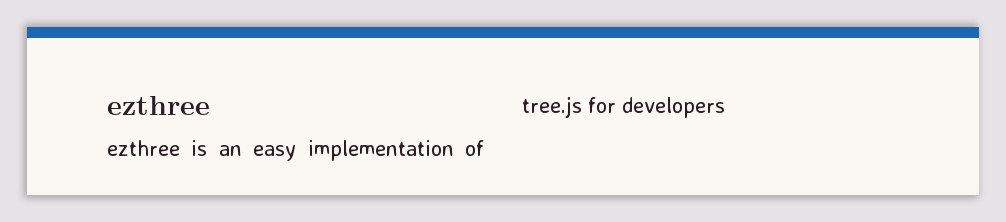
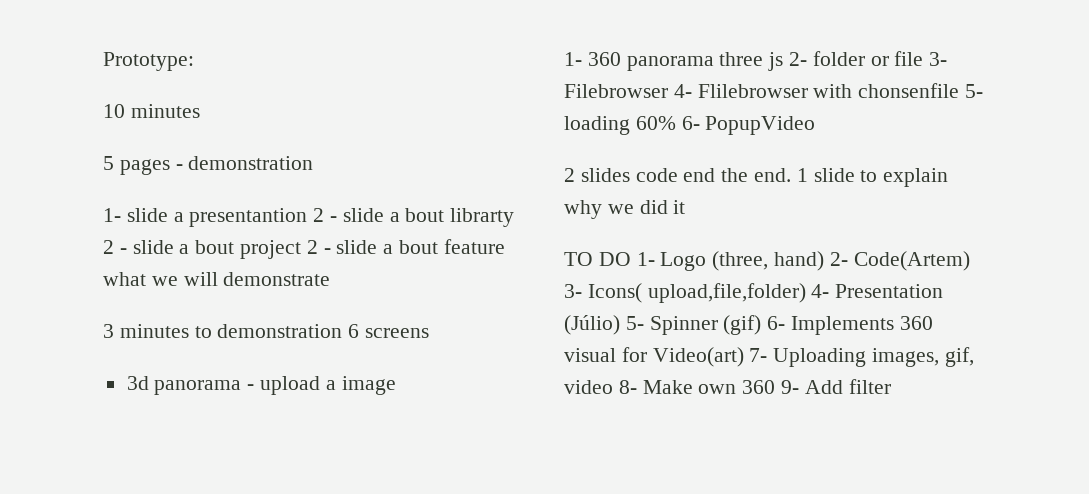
[107,96,210,115] [107,140,484,161] [522,96,725,118] ezthree // ezthree is an easy implementation of tree.js for developers -> [103,52,194,71] [103,104,200,118] [103,156,314,175] [103,208,515,227] [103,239,505,259] [103,272,331,286] [103,324,430,338] [126,376,396,395] [564,51,948,71] [564,83,984,98] [564,116,816,135] [564,168,949,187] [564,200,686,219] [564,251,970,271] [564,283,944,303] [564,315,933,335] [564,347,974,367] [564,379,891,394] Prototype: // 10 minutes // 5 pages - demonstration // 1- slide a presentantion 2 - slide a bout librarty 2 - slide a bout project 2 - slide a bout feature what we will demonstrate // 3 minutes to demonstration 6 screens // 3d panorama - upload a image // 1- 360 panorama three js 2- folder or file 3- Filebrowser 4- Flilebrowser with chonsenfile 5- loading 60% 6- PopupVideo // 2 slides code end the end. 1 slide to explain why we did it // TO DO 1- Logo (three, hand) 2- Code(Artem) 3- Icons( upload,file,folder) 4- Presentation (Júlio) 5- Spinner (gif) 6- Implements 360 visual for Video(art) 7- Uploading images, gif, video 8- Make own 360 9- Add filter

